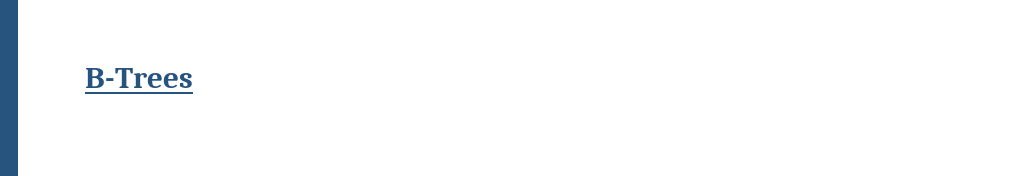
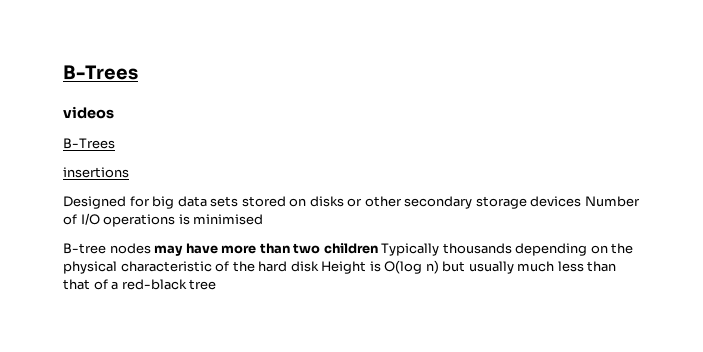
[85,68,193,88] B-Trees -> [63,65,138,80] [63,106,114,119] [63,138,115,149] [63,167,129,178] [63,196,640,209] [63,213,264,227] [63,243,634,256] [63,260,617,274] [63,279,217,290] B-Trees // videos // B-Trees // insertions // Designed for big data sets stored on disks or other secondary storage devices Number of I/O operations is minimised // B-tree nodes may have more than two children Typically thousands depending on the physical characteristic of the hard disk Height is O(log n) but usually much less than that of a red-black tree

